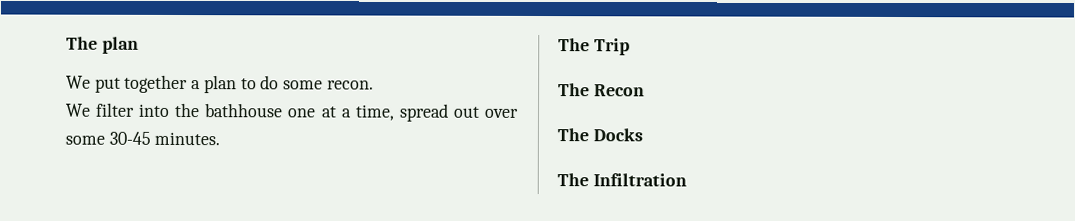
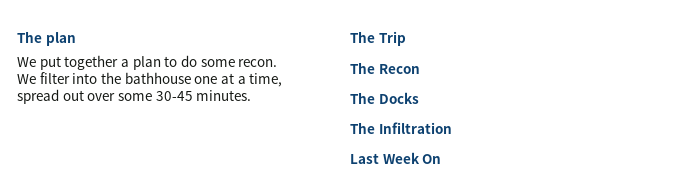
(687, 180) none -> [350,152,442,164] // Last Week On

